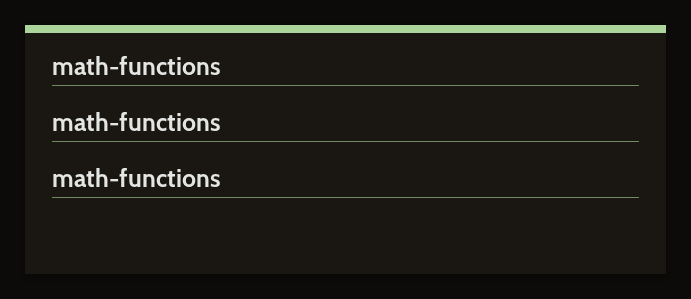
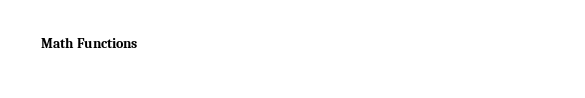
[52,56,221,75] [52,112,221,131] [52,168,221,187] math-functions // math-functions // math-functions -> [41,37,137,48] Math Functions

